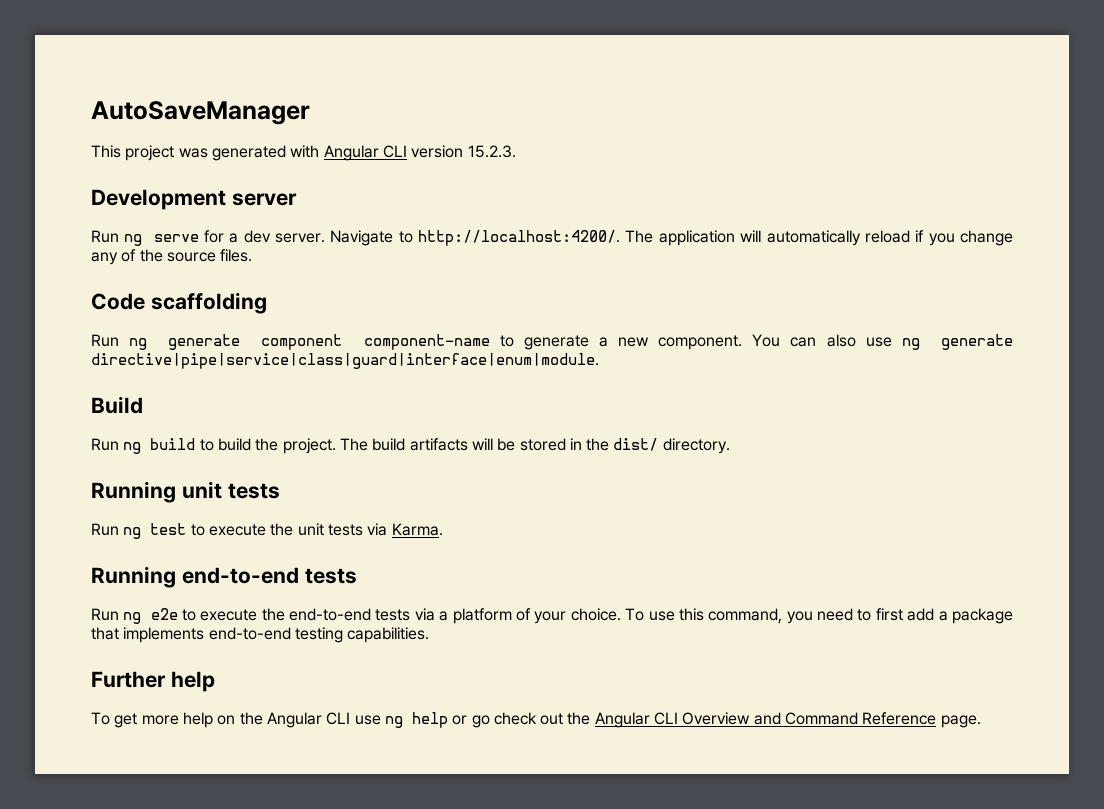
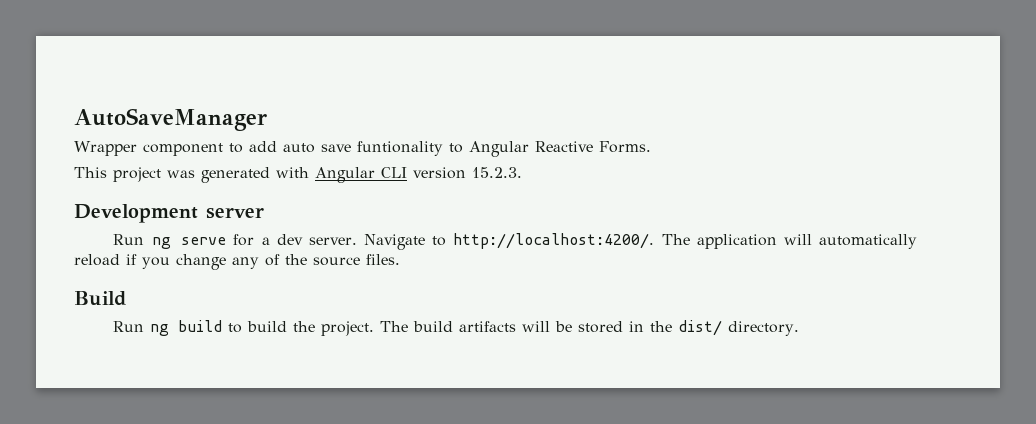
(310, 113) none -> [74,141,651,157] // Wrapper component to add auto save funtionality to Angular Reactive Forms.
[91,292,267,314] [91,334,1014,350] [91,353,599,369] // Code scaffolding // Run ng generate component component-name to generate a new component. You can also use ng generate directive|pipe|service|class|guard|interface|enum|module. -> (400, 259) none
[91,481,280,503] [91,523,443,539] [91,566,357,588] [91,608,1014,624] [91,627,430,643] [91,671,215,692] [91,712,981,728] // Running unit tests // Run ng test to execute the unit tests via Karma. // Running end-to-end tests // Run ng e2e to execute the end-to-end tests via a platform of your choice. To use this command, you need to first add a package that implements end-to-end testing capabilities. // Further help // To get more help on the Angular CLI use ng help or go check out the Angular CLI Overview and Command Reference page. -> (800, 328) none

